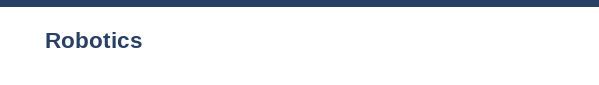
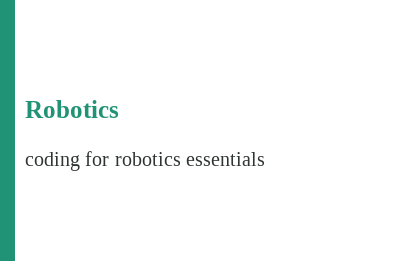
(143, 40) none -> [25,151,266,171] // coding for robotics essentials

